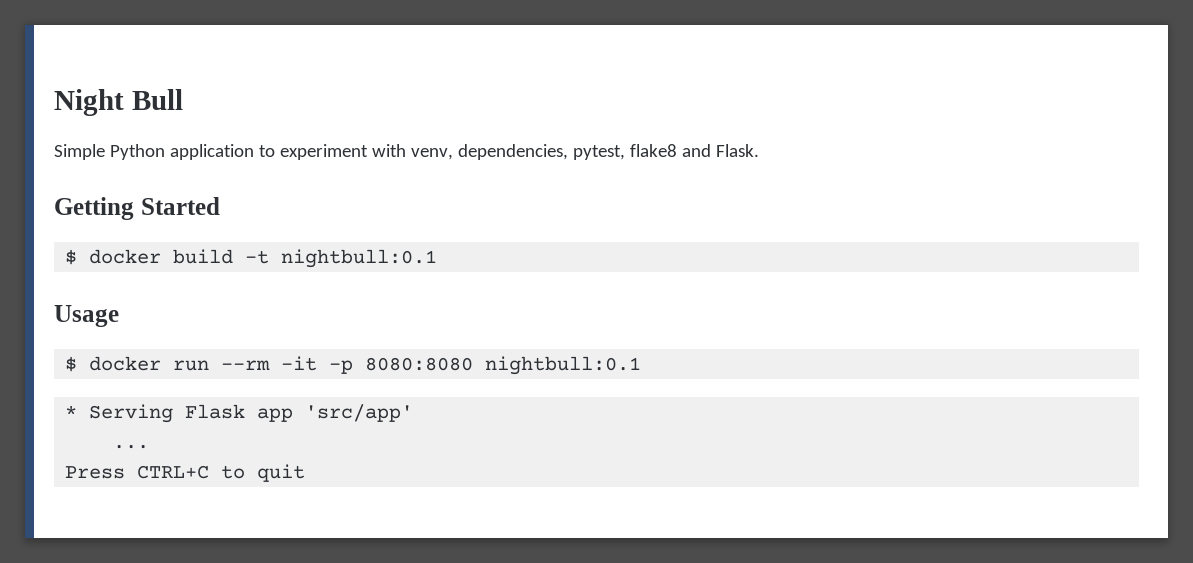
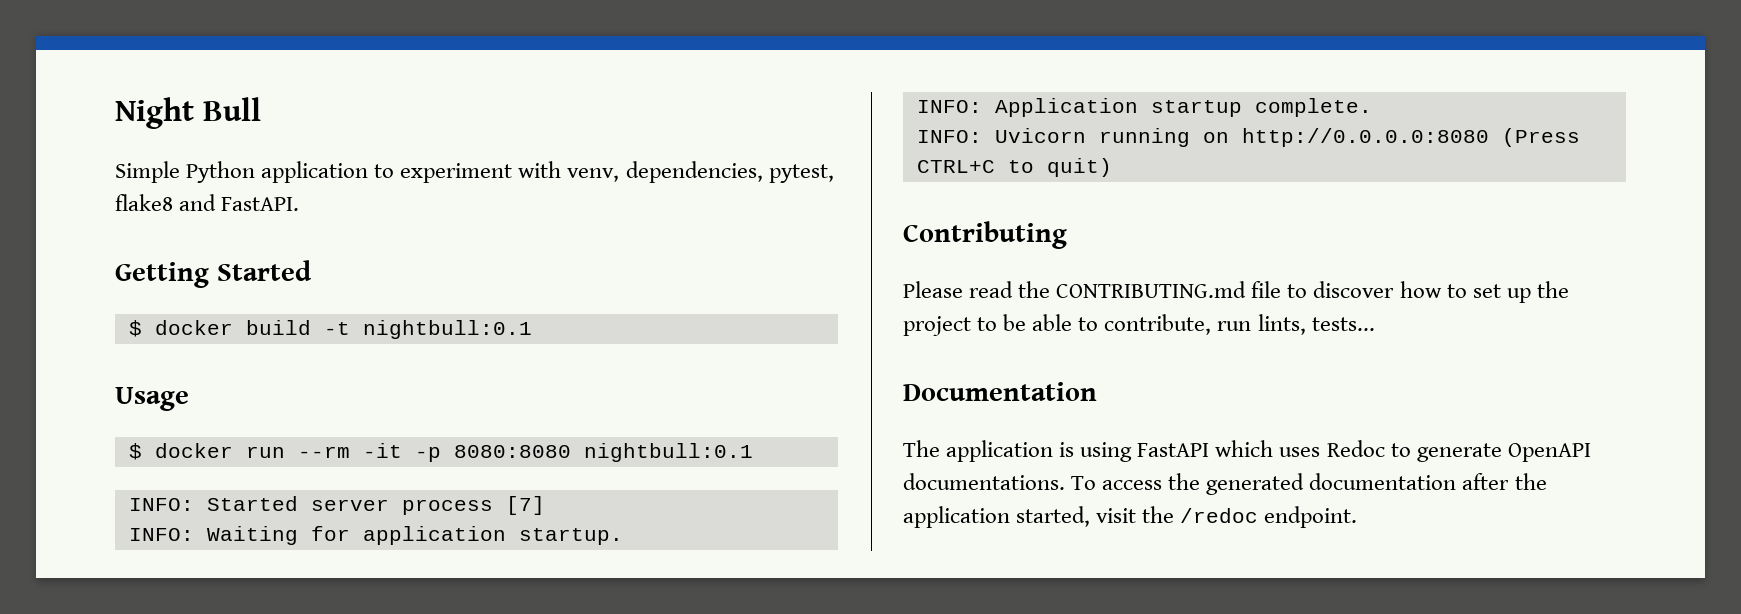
[715,144,759,157] Flask. -> [221,197,300,211] FastAPI.
[65,404,414,423] [113,445,150,449] [65,464,306,482] * Serving Flask app 'src/app' // ... // Press CTRL+C to quit -> [128,496,545,515] [128,526,623,545] [916,98,1372,117] [916,128,1580,147] [916,158,1112,177] [903,221,1067,249] [903,281,1569,303] [903,314,1375,336] [903,382,1097,401] [903,440,1591,462] [903,473,1547,495] [903,506,1358,528] INFO: Started server process [7] // INFO: Waiting for application startup. // INFO: Application startup complete. // INFO: Uvicorn running on http://0.0.0.0:8080 (Press CTRL+C to quit) // Contributing // Please read the CONTRIBUTING.md file to discover how to set up the project to be able to contribute, run lints, tests... // Documentation // The application is using FastAPI which uses Redoc to generate OpenAPI documentations. To access the generated documentation after the application started, visit the /redoc endpoint.

